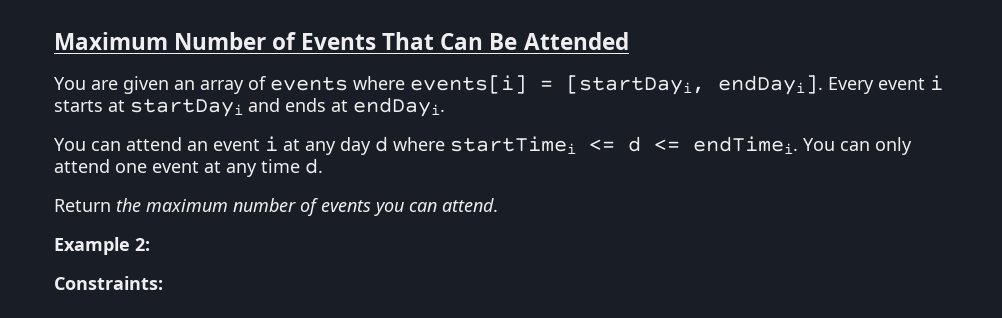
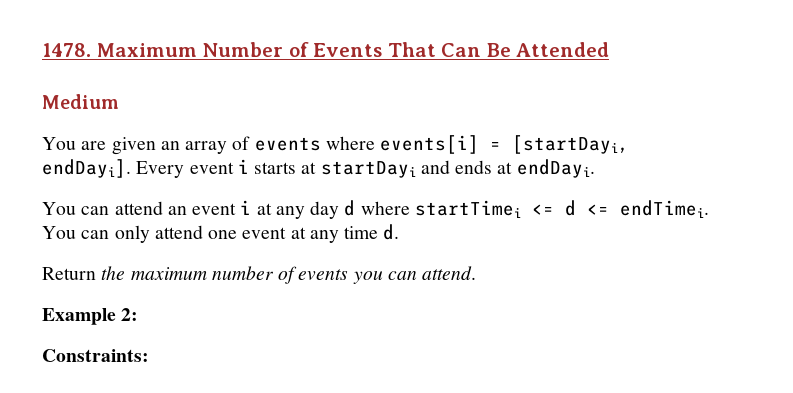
(54, 41) none -> [42,43,91,57] 1478.
(629, 41) none -> [42,94,119,109] // Medium

